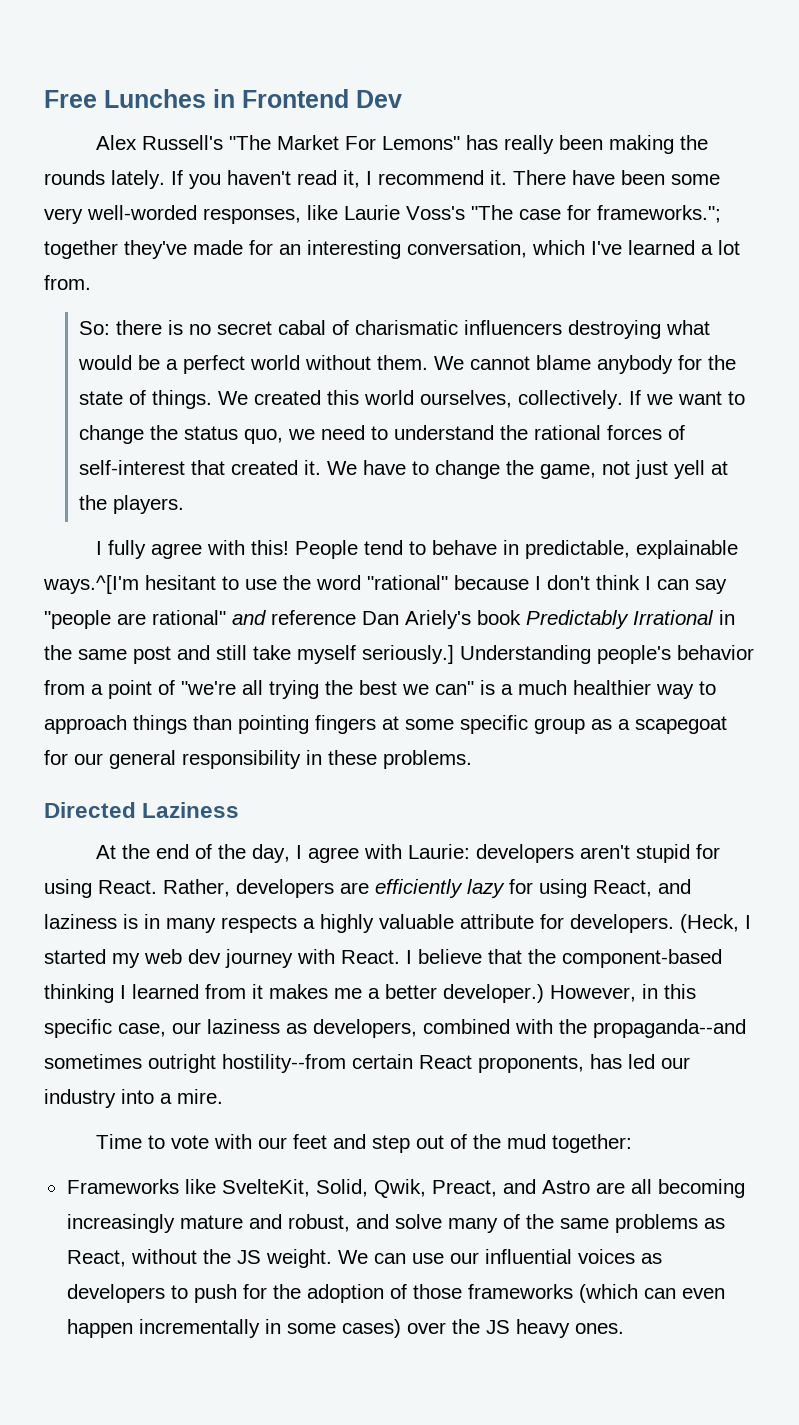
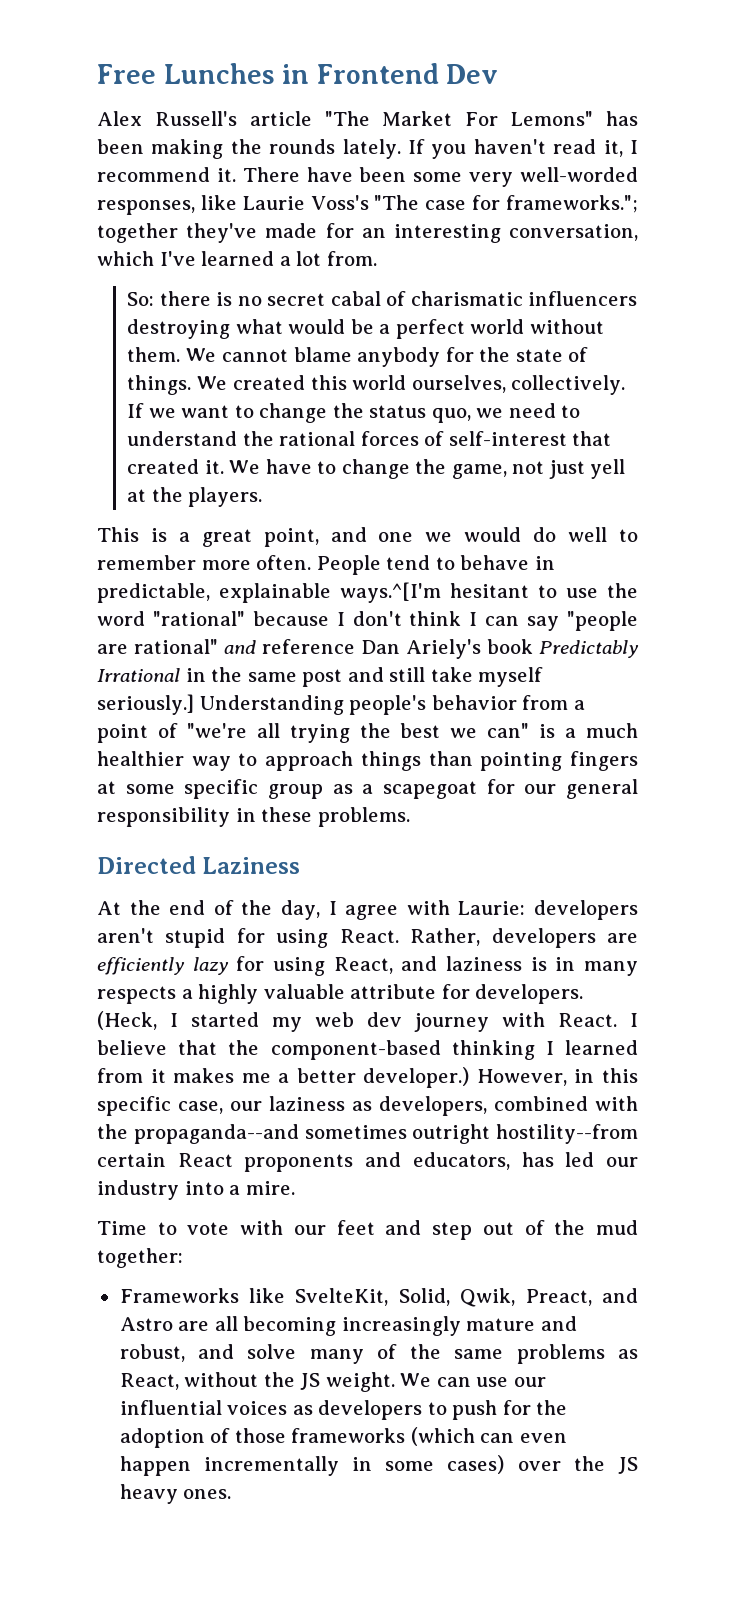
(223, 142) none -> [249,111,312,126] article
[503,135,554,154] really -> (638, 118) none
[95,540,289,559] I fully agree with this! -> [97,527,639,547] [97,555,312,570] This is a great point, and one we would do well to remember more often.
[478,1055,584,1073] proponents, -> [244,1152,510,1172] proponents and educators,

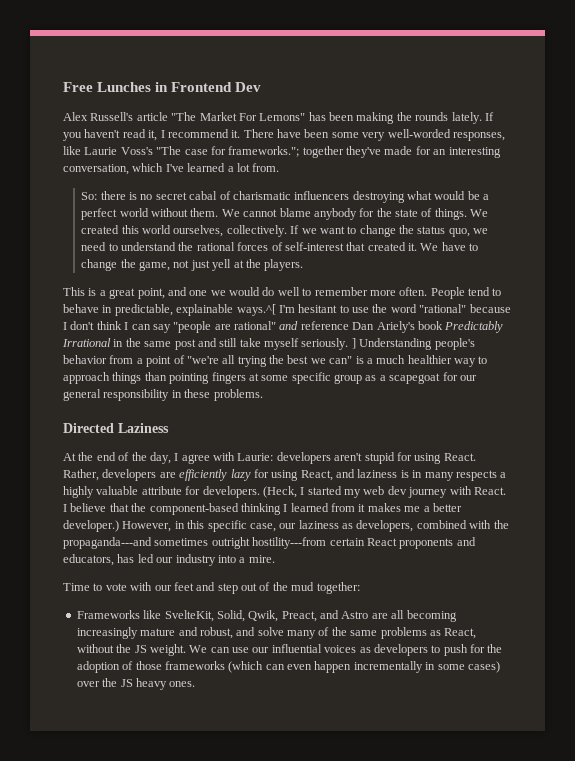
[340,582,441,603] ways.^[I'm -> [236,304,295,316] ways.^[ I'm
[97,694,194,715] seriously.] -> [301,338,356,350] seriously. ]
[133,1124,299,1144] propaganda--and -> [63,537,152,549] propaganda---and
[496,1124,638,1144] hostility--from -> [252,537,327,549] hostility---from

